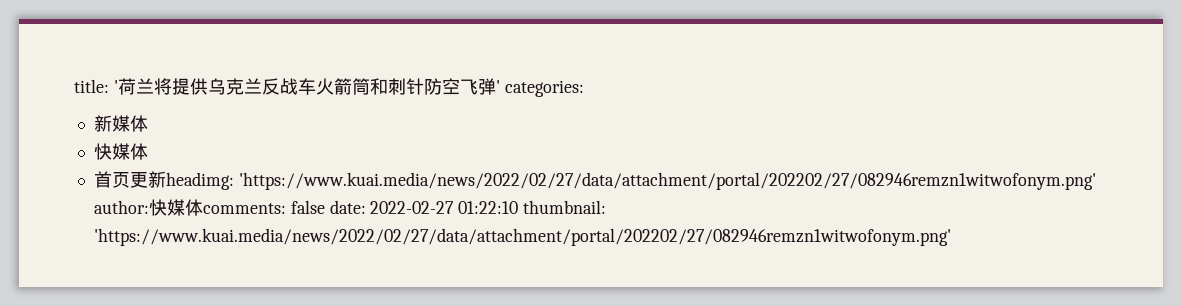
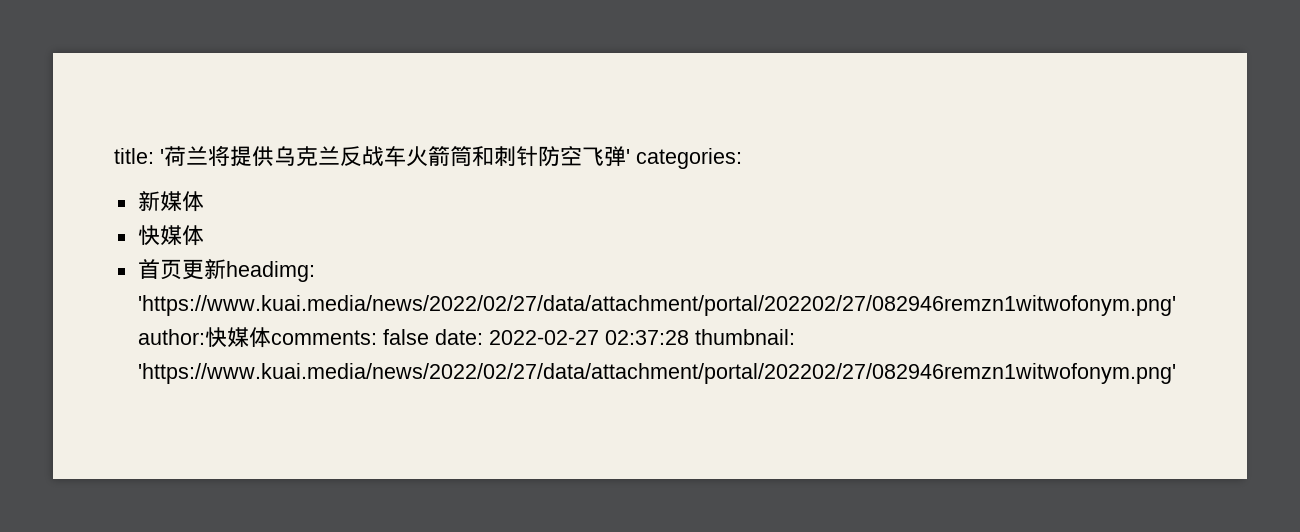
[458,201,519,214] 01:22:10 -> [604,330,689,345] 02:37:28

